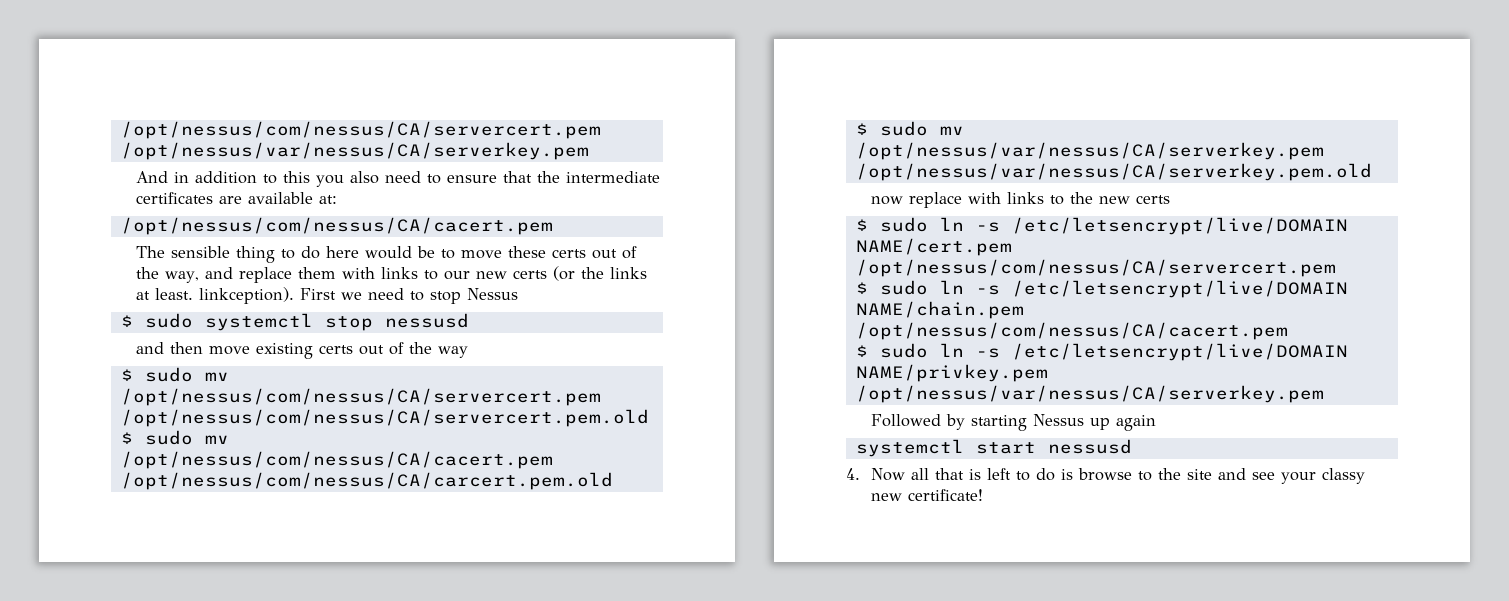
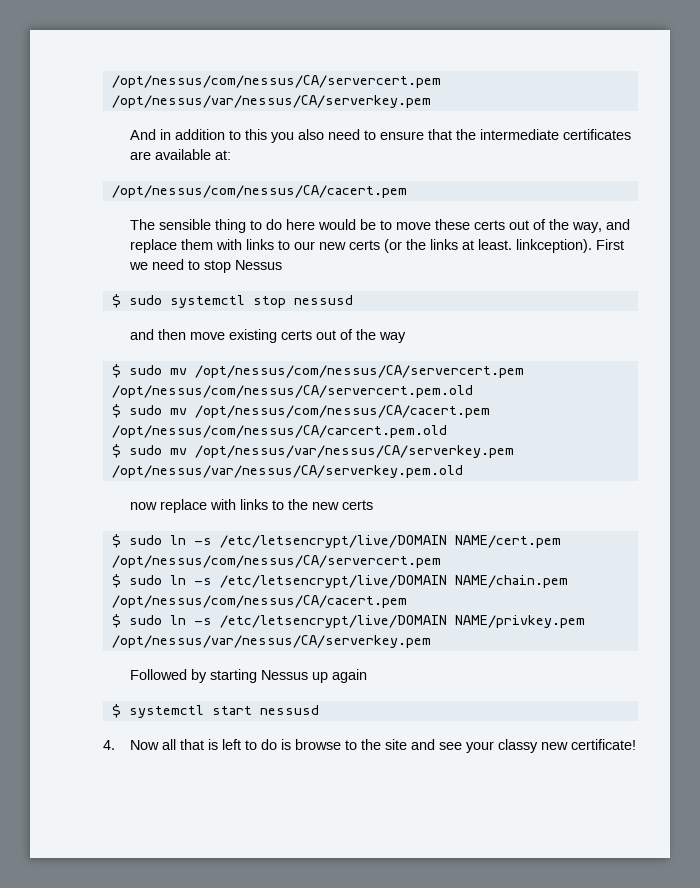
(1157, 423) none -> [111,704,121,718] $

